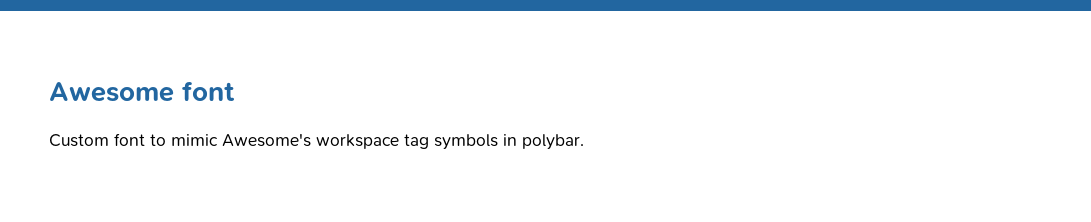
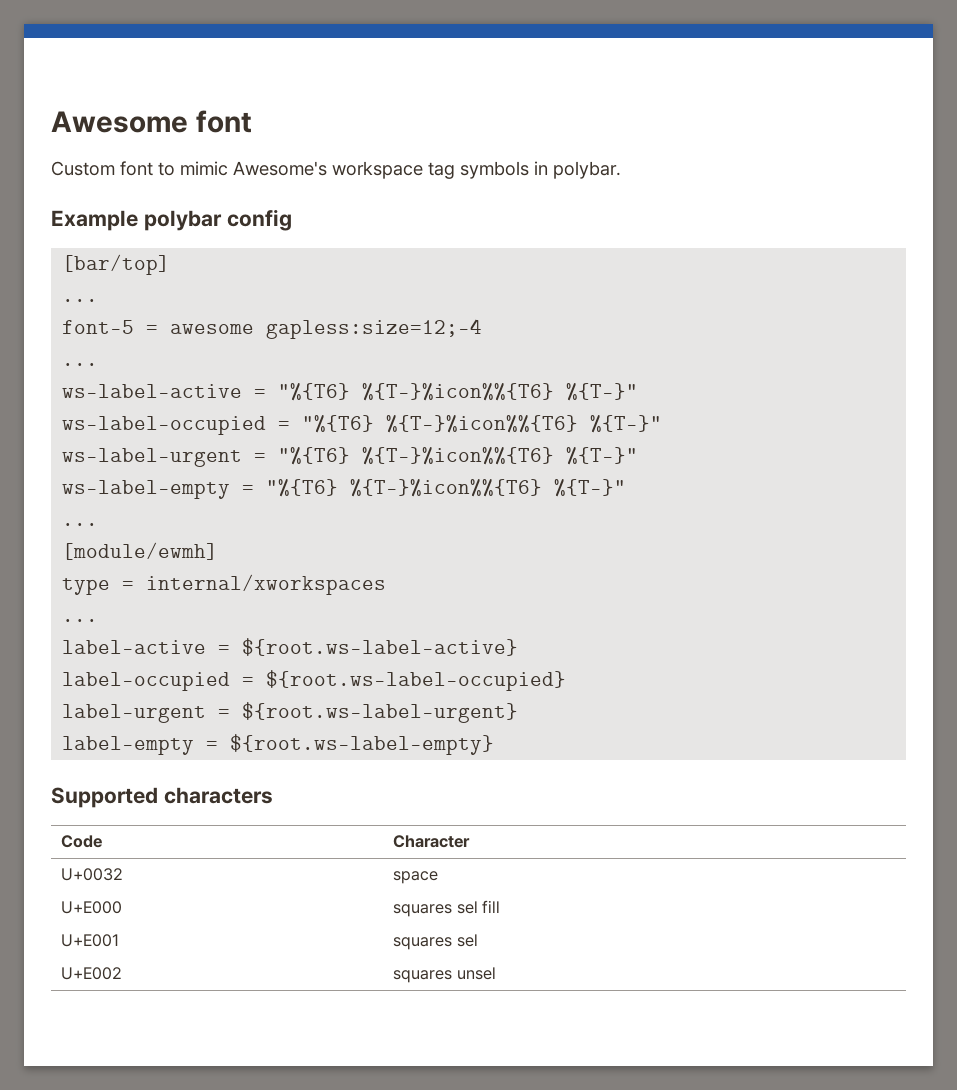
(584, 142) none -> [51,209,292,231] [62,254,171,275] [62,299,99,302] [62,319,483,339] [62,363,99,366] [62,383,639,401] [62,415,663,435] [62,447,639,467] [62,479,627,499] [62,523,99,526] [62,542,219,560] [62,574,387,595] [62,619,99,622] [62,638,519,656] [62,670,567,691] [62,702,519,723] [62,734,495,755] [51,787,273,808] [61,835,103,848] [393,835,471,848] [61,868,124,881] [393,871,439,884] [61,901,123,914] [393,900,501,917] [61,934,120,947] [393,934,478,950] [61,967,123,980] [393,967,496,983] // Example polybar config // [bar/top] // ... // font-5 = awesome gapless:size=12;-4 // ... // ws-label-active = "%{T6} %{T-}%icon%%{T6} %{T-}" // ws-label-occupied = "%{T6} %{T-}%icon%%{T6} %{T-}" // ws-label-urgent = "%{T6} %{T-}%icon%%{T6} %{T-}" // ws-label-empty = "%{T6} %{T-}%icon%%{T6} %{T-}" // ... // [module/ewmh] // type = internal/xworkspaces // ... // label-active = ${root.ws-label-active} // label-occupied = ${root.ws-label-occupied} // label-urgent = ${root.ws-label-urgent} // label-empty = ${root.ws-label-empty} // Supported characters // Code | Character // U+0032 | space // U+E000 | squares sel fill // U+E001 | squares sel // U+E002 | squares unsel

